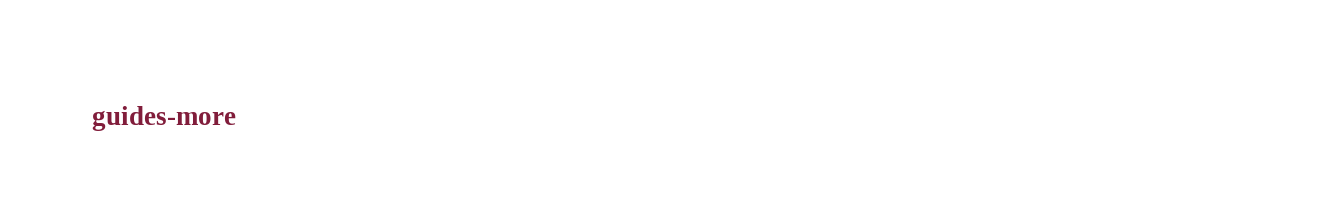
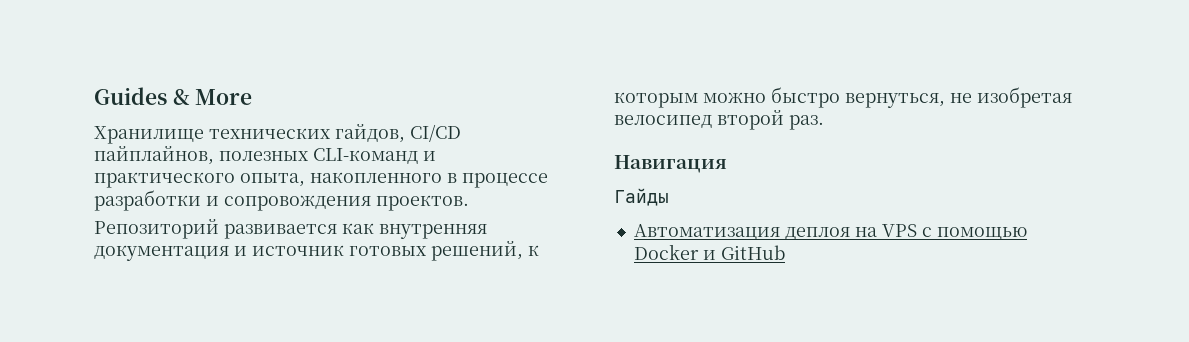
[92,106,236,131] guides-more -> [94,87,253,105] [94,124,461,144] [94,146,436,165] [94,172,548,188] [94,190,469,211] [94,219,487,239] [94,241,539,261] [614,87,1072,108] [614,110,824,130] [614,155,727,173] [614,188,669,206] [633,224,1027,240] [633,244,785,260] Guides & More // Хранилище технических гайдов, CI/CD пайплайнов, полезных CLI-команд и практического опыта, накопленного в процессе разработки и сопровождения проектов. // Репозиторий развивается как внутренняя документация и источник готовых решений, к которым можно быстро вернуться, не изобретая велосипед второй раз. // Навигация // Гайды // Автоматизация деплоя на VPS с помощью Docker и GitHub

